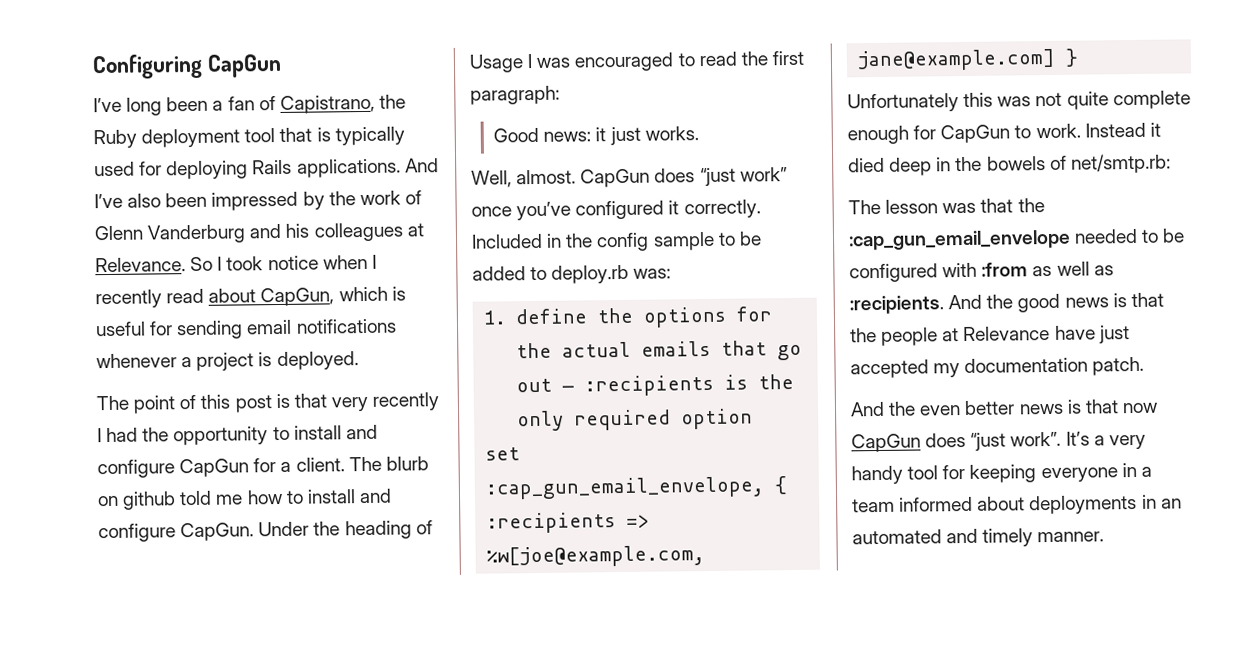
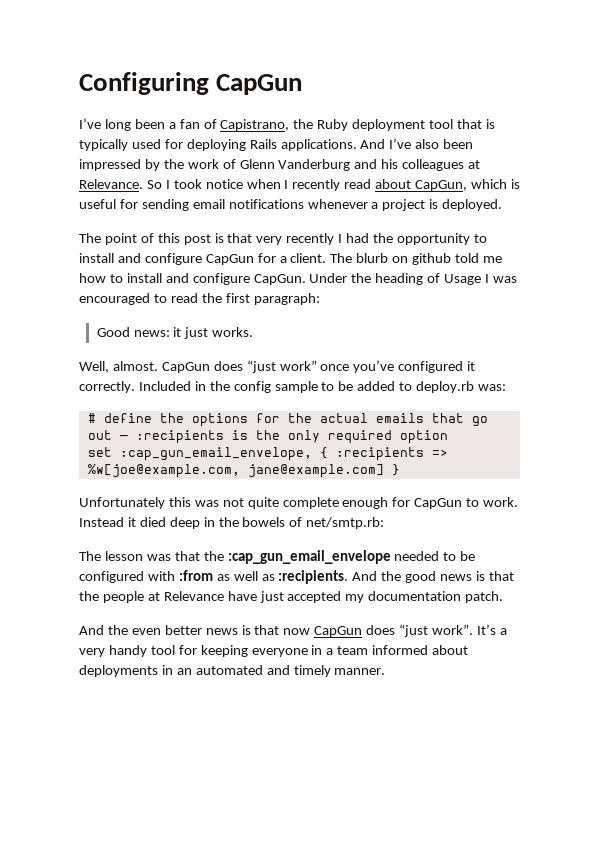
[483,310,507,325] 1. -> [87,413,96,423] #

